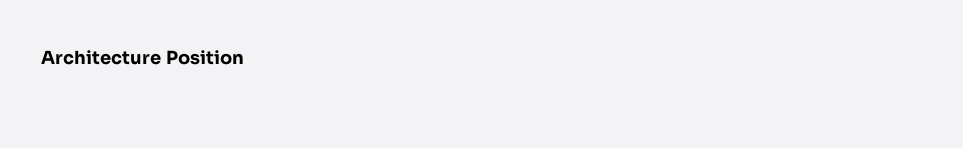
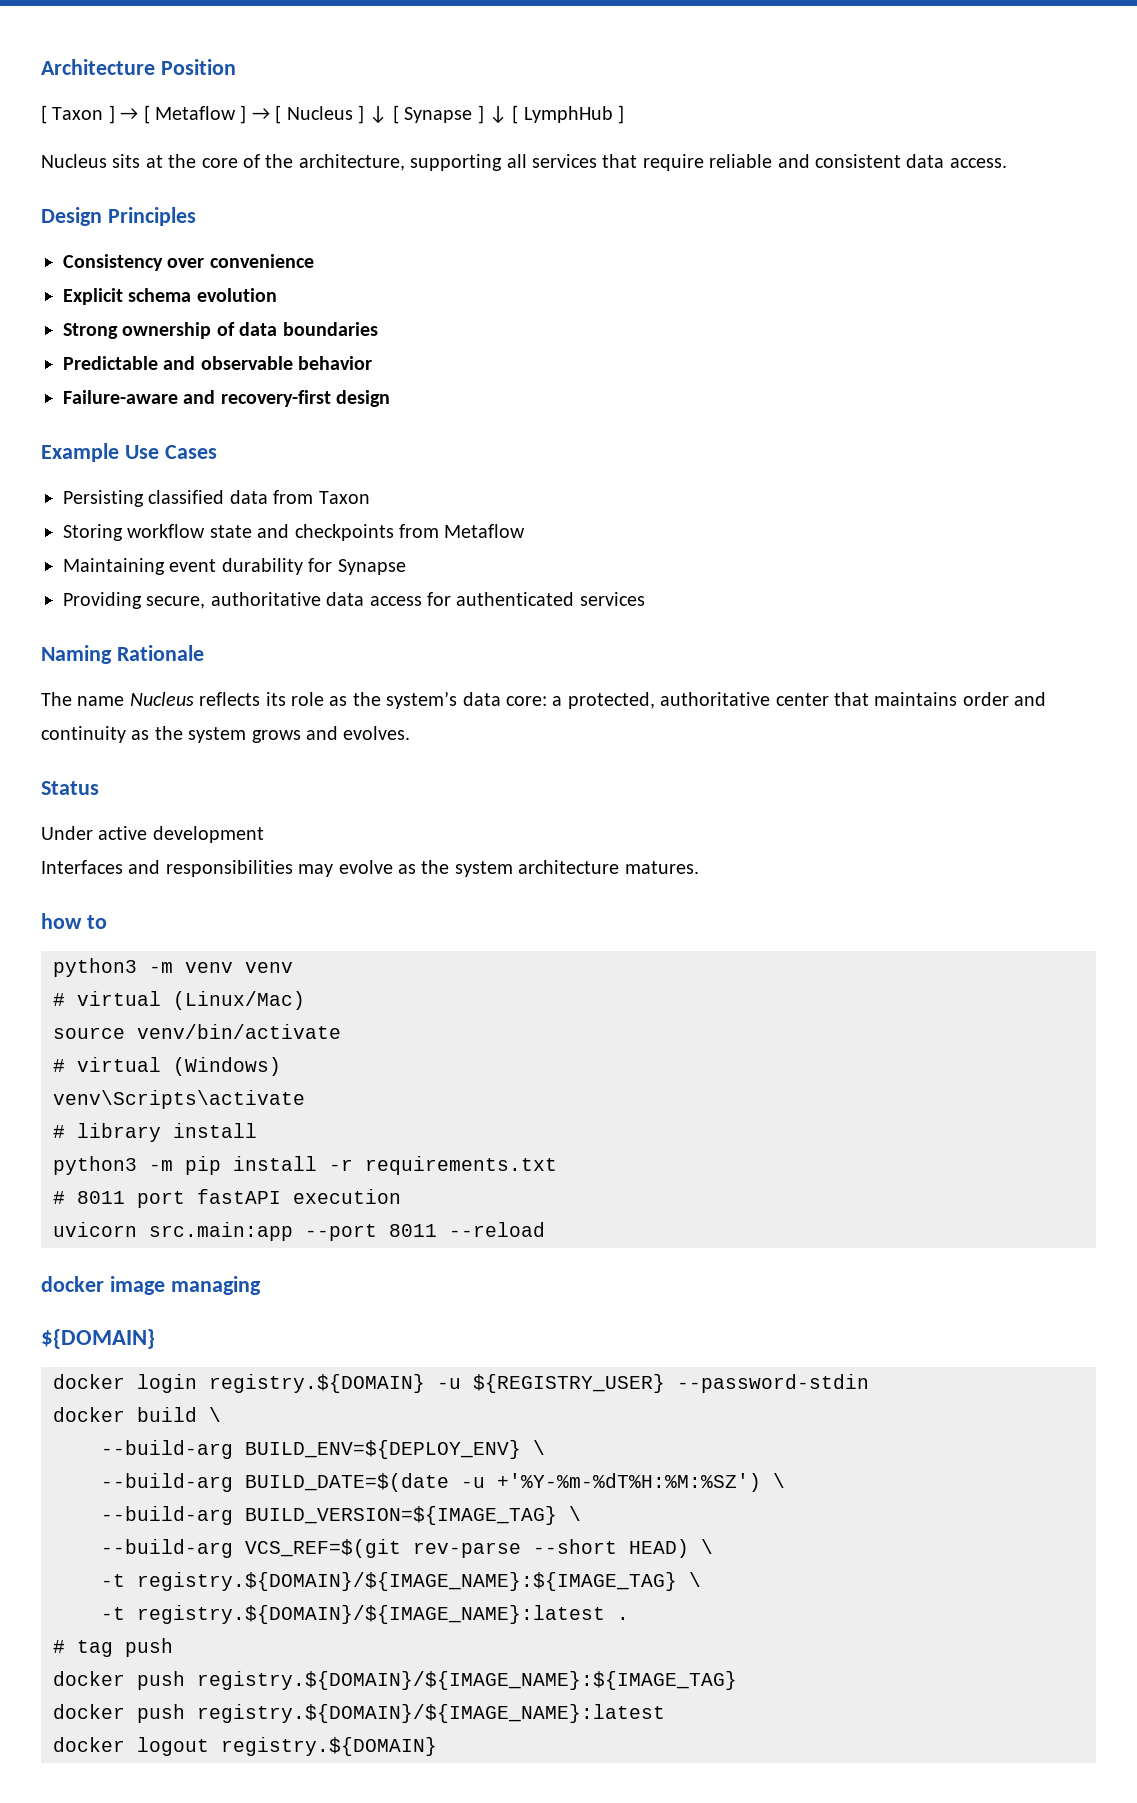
(244, 57) none -> [41,105,625,124] [41,154,1007,171] [41,207,196,226] [63,254,314,271] [63,288,277,305] [63,322,378,339] [63,356,373,370] [63,390,391,407] [41,443,217,462] [63,490,370,507] [63,524,526,541] [63,558,406,575] [63,592,645,609] [41,645,204,664] [41,691,1047,709] [41,726,411,743] [41,781,99,795] [41,826,264,843] [41,860,699,877] [41,913,107,929] [53,958,293,977] [53,991,305,1010] [53,1024,341,1039] [53,1057,281,1076] [53,1090,305,1109] [53,1123,257,1142] [53,1156,557,1175] [53,1189,401,1208] [53,1222,545,1241] [41,1276,261,1295] [41,1329,155,1349] [53,1374,869,1393] [53,1407,221,1422] [101,1440,545,1459] [101,1473,785,1492] [101,1506,581,1525] [101,1539,713,1558] [101,1572,701,1591] [101,1605,629,1624] [53,1638,173,1657] [53,1671,737,1690] [53,1704,665,1723] [53,1737,437,1756] // [ Taxon ] → [ Metaflow ] → [ Nucleus ] ↓ [ Synapse ] ↓ [ LymphHub ] // Nucleus sits at the core of the architecture, supporting all services that require reliable and consistent data access. // Design Principles // Consistency over convenience // Explicit schema evolution // Strong ownership of data boundaries // Predictable and observable behavior // Failure-aware and recovery-first design // Example Use Cases // Persisting classified data from Taxon // Storing workflow state and checkpoints from Metaflow // Maintaining event durability for Synapse // Providing secure, authoritative data access for authenticated services // Naming Rationale // The name Nucleus reflects its role as the system’s data core: a protected, authoritative center that maintains order and continuity as the system grows and evolves. // Status // Under active development // Interfaces and responsibilities may evolve as the system architecture matures. // how to // python3 -m venv venv // # virtual (Linux/Mac) // source venv/bin/activate // # virtual (Windows) // venv\Scripts\activate // # library install // python3 -m pip install -r requirements.txt // # 8011 port fastAPI execution // uvicorn src.main:app --port 8011 --reload // docker image managing // ${DOMAIN} // docker login registry.${DOMAIN} -u ${REGISTRY_USER} --password-stdin // docker build \ // --build-arg BUILD_ENV=${DEPLOY_ENV} \ // --build-arg BUILD_DATE=$(date -u +'%Y-%m-%dT%H:%M:%SZ') \ // --build-arg BUILD_VERSION=${IMAGE_TAG} \ // --build-arg VCS_REF=$(git rev-parse --short HEAD) \ // -t registry.${DOMAIN}/${IMAGE_NAME}:${IMAGE_TAG} \ // -t registry.${DOMAIN}/${IMAGE_NAME}:latest . // # tag push // docker push registry.${DOMAIN}/${IMAGE_NAME}:${IMAGE_TAG} // docker push registry.${DOMAIN}/${IMAGE_NAME}:latest // docker logout registry.${DOMAIN}

